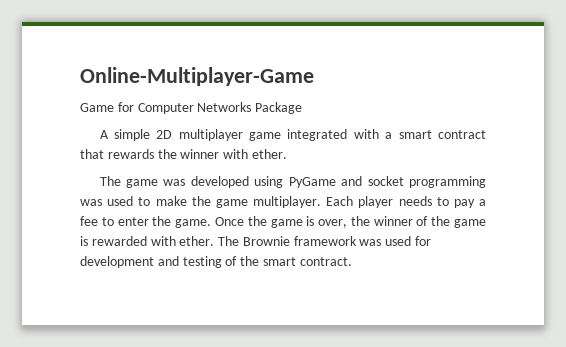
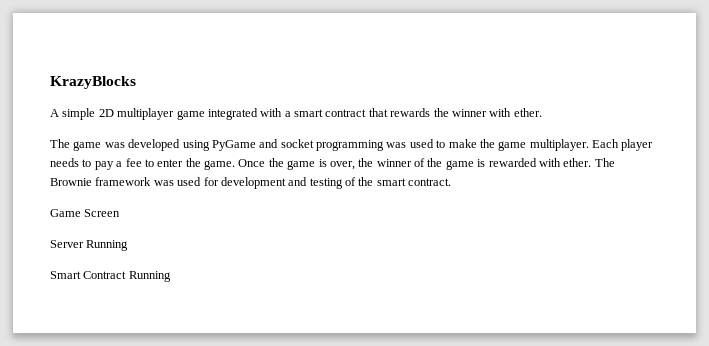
[80,67,314,86] [80,102,303,114] Online-Multiplayer-Game // Game for Computer Networks Package -> [50,76,136,89] KrazyBlocks
(352, 261) none -> [50,209,121,217] [50,240,129,251] [50,271,171,282] // Game Screen // Server Running // Smart Contract Running

